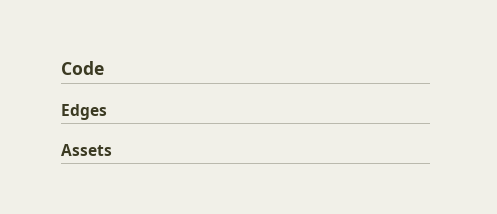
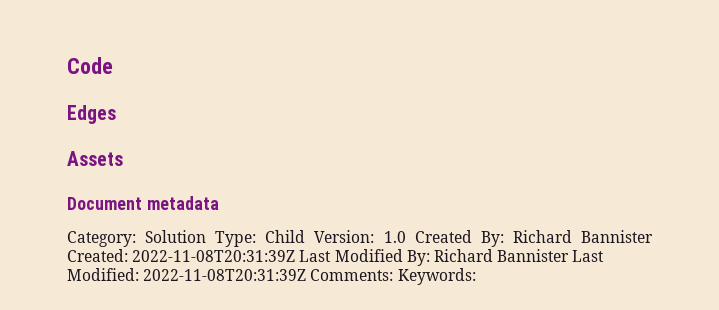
(112, 150) none -> [67,196,219,210] [67,230,654,247] [67,249,605,266] [67,268,476,285] // Document metadata // Category: Solution Type: Child Version: 1.0 Created By: Richard Bannister Created: 2022-11-08T20:31:39Z Last Modified By: Richard Bannister Last Modified: 2022-11-08T20:31:39Z Comments: Keywords:

